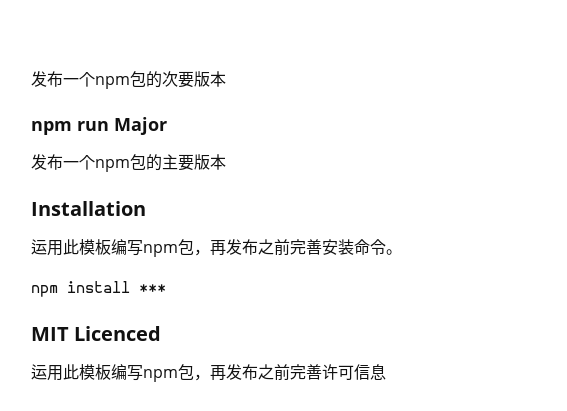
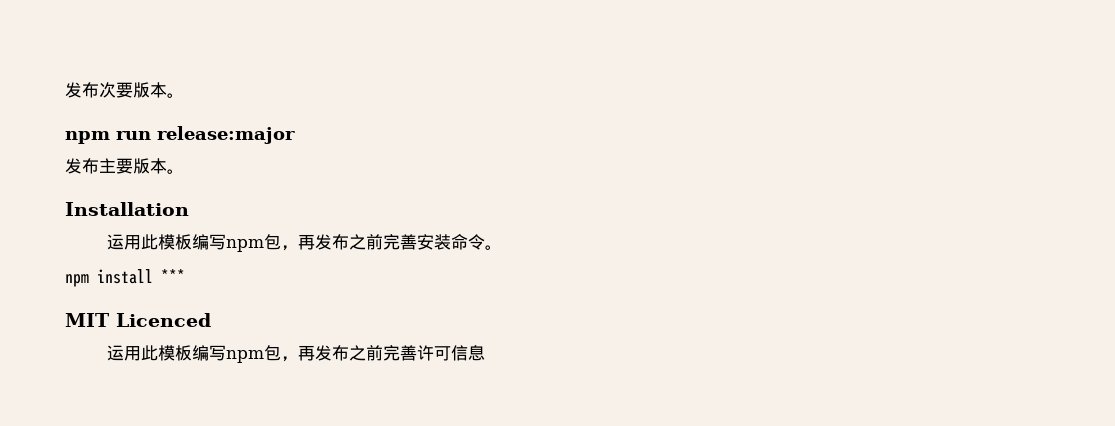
[31,71,162,89] 发布一个npm包的 -> [65,82,99,98] 发布
(226, 79) none -> [167,93,184,98] 。
[114,117,167,135] [31,154,162,172] Major // 发布一个npm包的 -> [157,126,295,144] [65,158,99,174] release:major // 发布
(226, 162) none -> [167,169,184,174] 。

